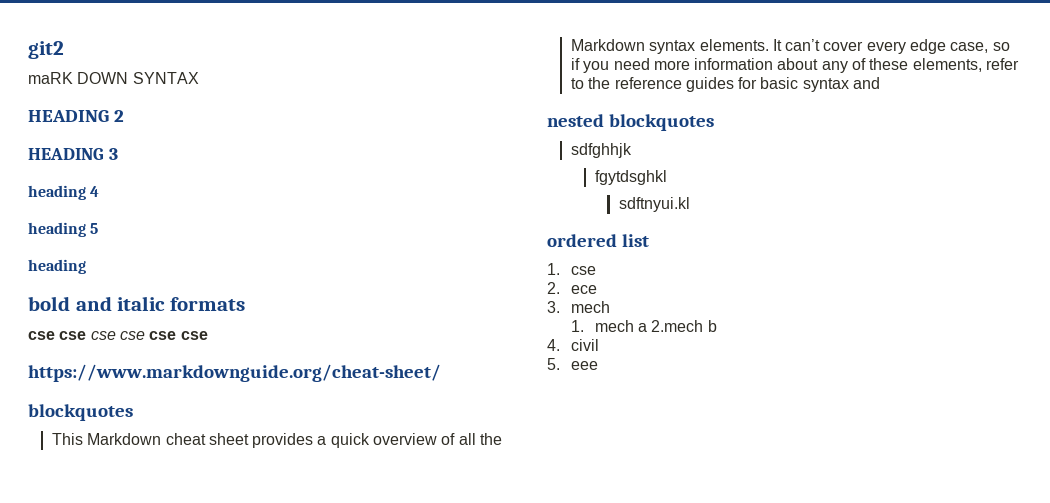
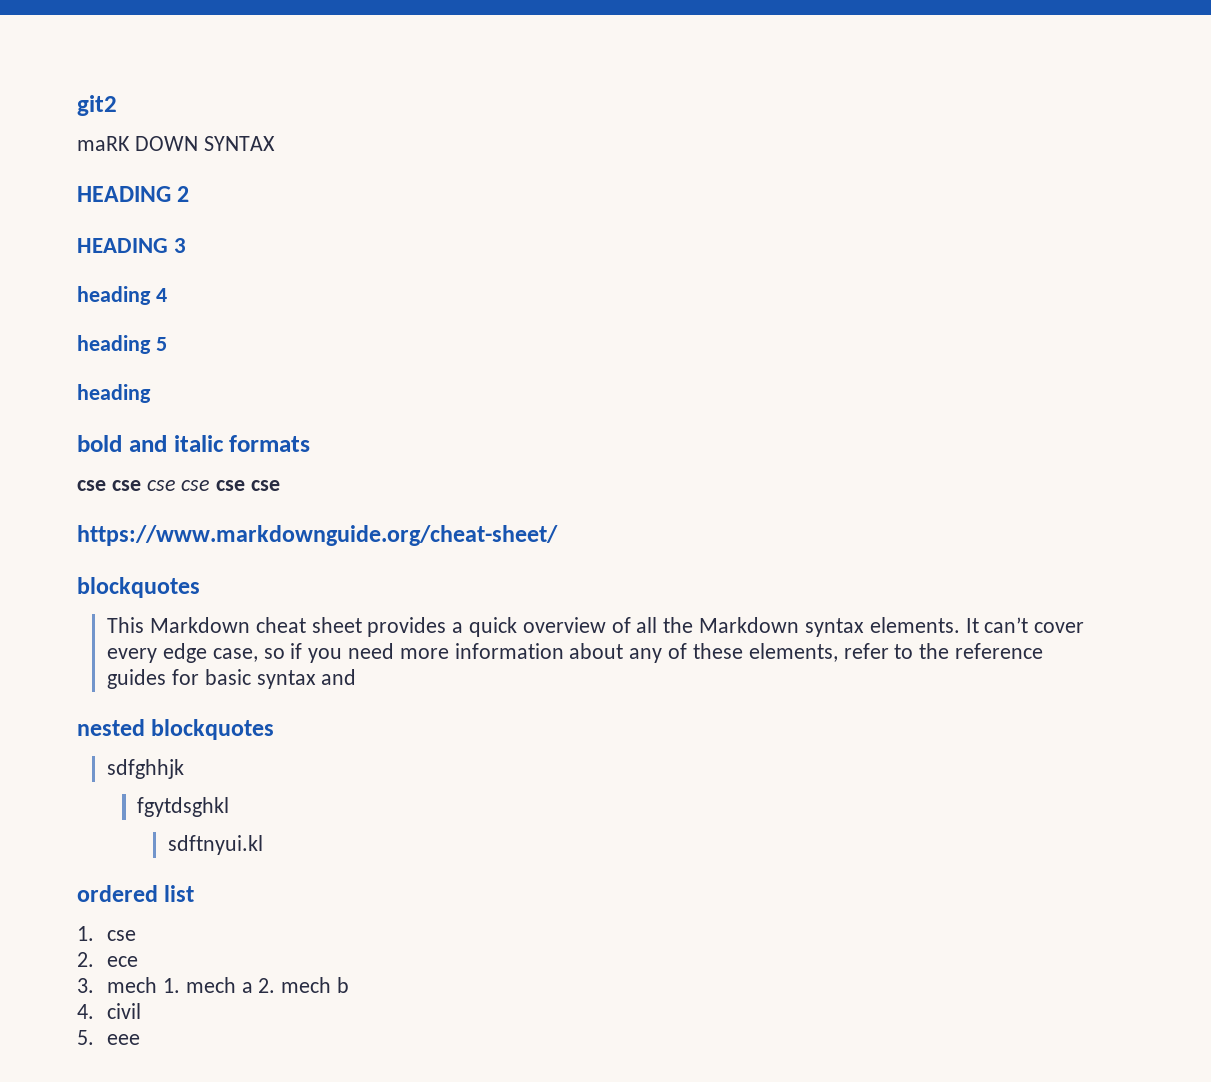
(610, 307) // -> (158, 985) none
[651,320,704,332] 2.mech -> [258,977,332,993] 2. mech

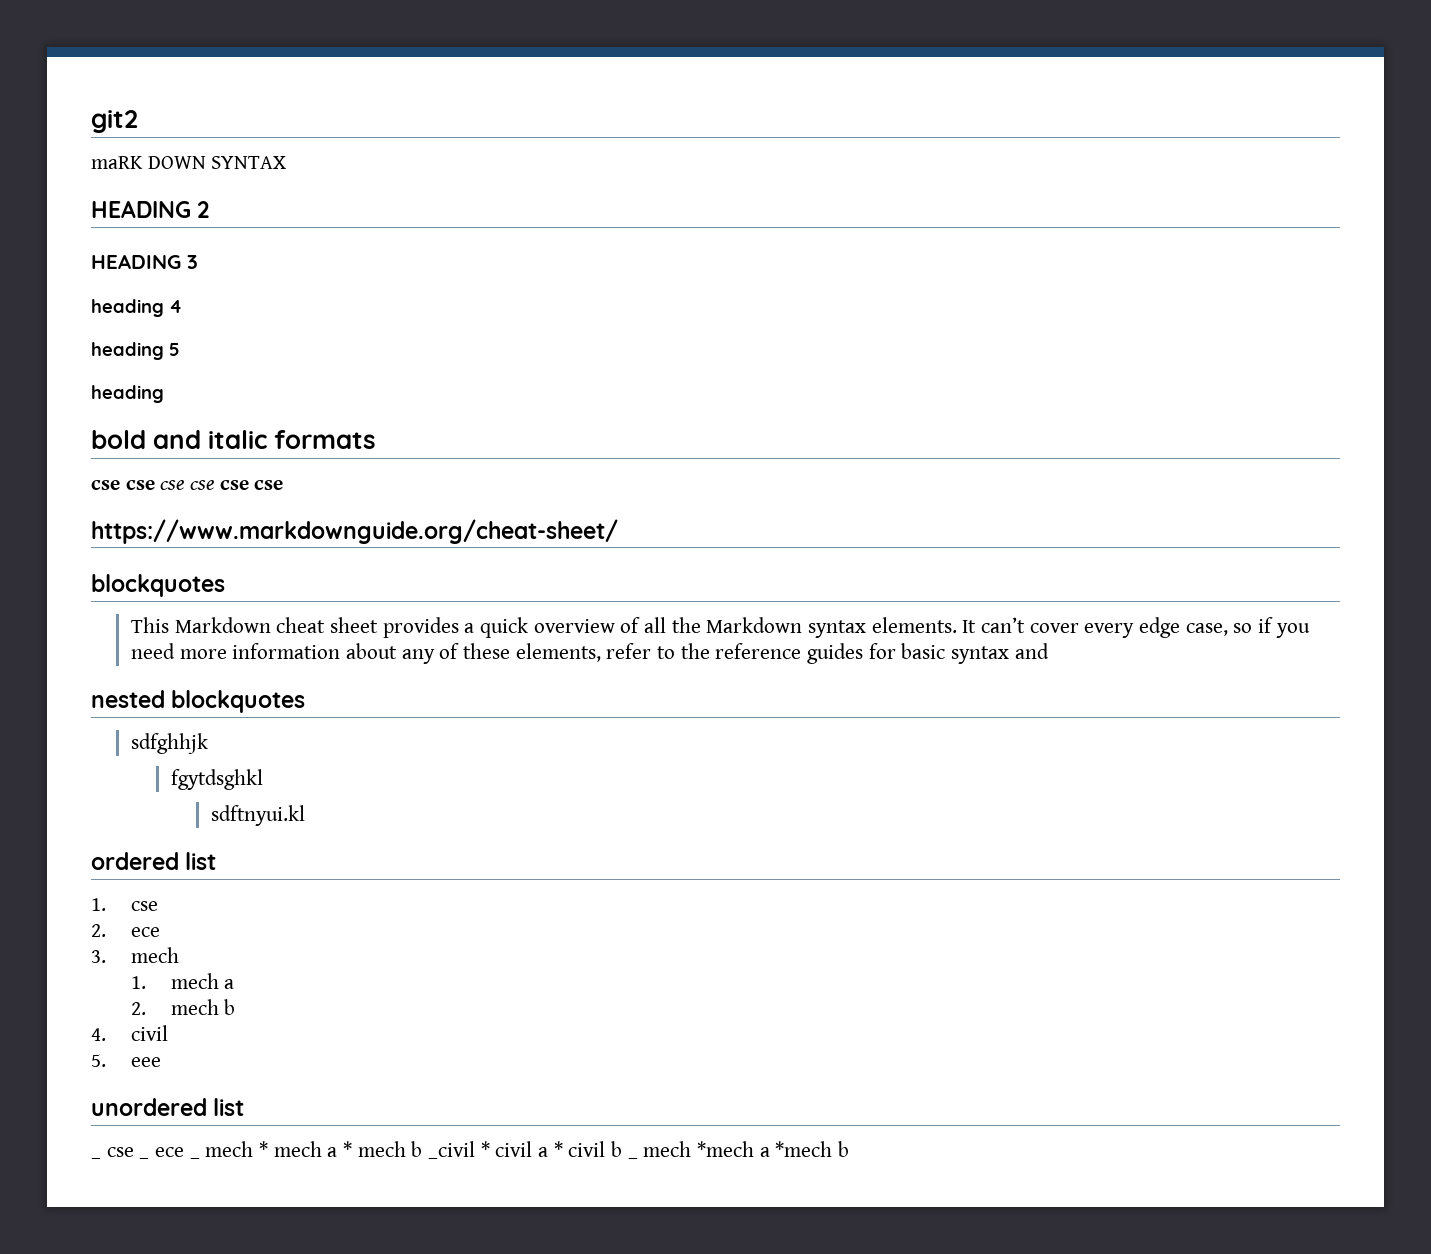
(158, 985) none -> (179, 955) //
(253, 987) none -> (235, 984) //
(141, 1039) none -> [91,1098,245,1116] [91,1157,101,1159] [106,1147,134,1157] [139,1157,150,1159] [155,1147,185,1157] [189,1157,200,1159] [205,1141,623,1159] [627,1157,638,1159] [643,1141,850,1157] // unordered list // _ cse _ ece _ mech * mech a * mech b _civil * civil a * civil b _ mech *mech a *mech b

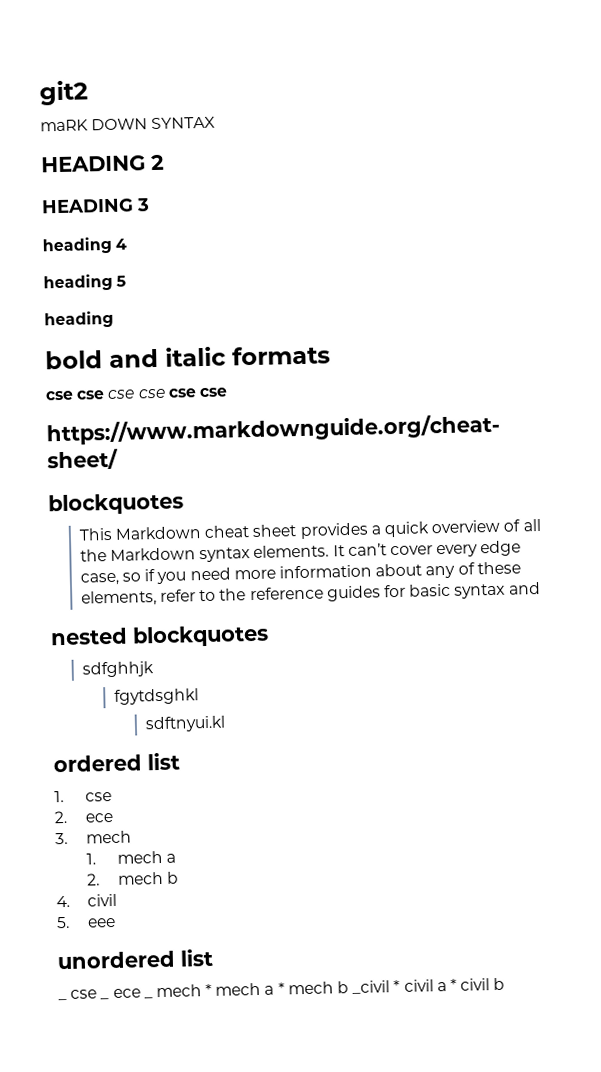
[627,1157,638,1159] [643,1141,850,1157] _ mech *mech a *mech b -> (506, 984) none

